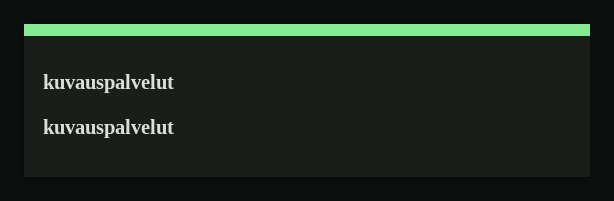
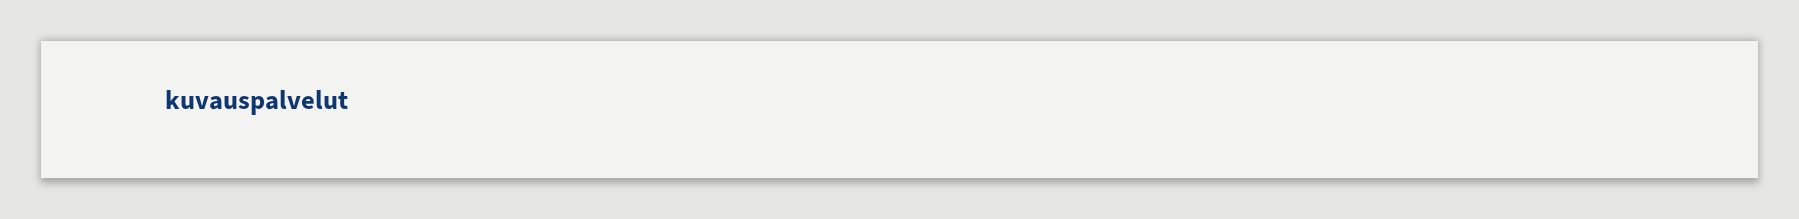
[43,74,174,93] [43,119,174,138] kuvauspalvelut // kuvauspalvelut -> [165,90,348,115] kuvauspalvelut

